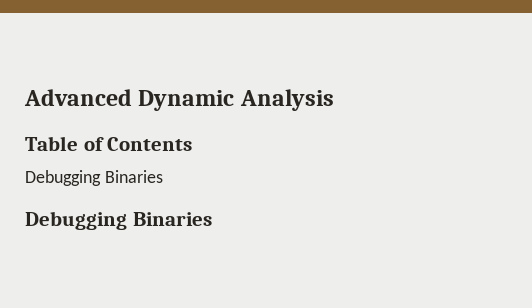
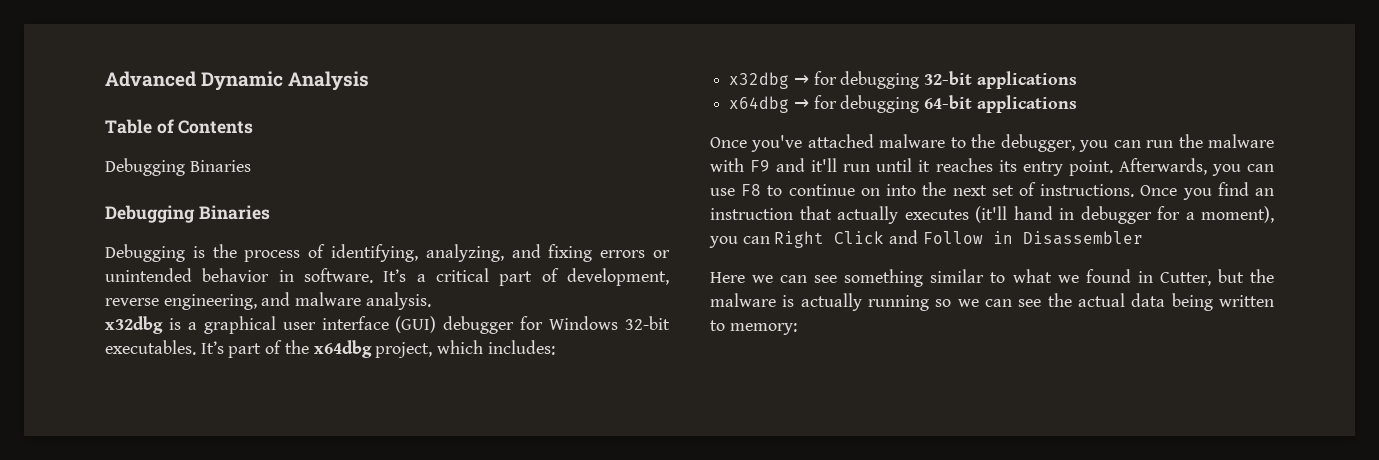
(212, 219) none -> [105,244,670,262] [105,268,669,286] [105,292,431,310] [105,316,670,334] [105,340,555,358] [729,71,1077,89] [729,95,1077,113] [710,134,1274,152] [710,158,1275,176] [710,182,1274,200] [710,206,1274,224] [709,230,1143,248] [710,269,1275,287] [710,293,1274,311] [710,320,797,335] // Debugging is the process of identifying, analyzing, and fixing errors or unintended behavior in software. It’s a critical part of development, reverse engineering, and malware analysis. // x32dbg is a graphical user interface (GUI) debugger for Windows 32-bit executables. It’s part of the x64dbg project, which includes: // x32dbg → for debugging 32-bit applications // x64dbg → for debugging 64-bit applications // Once you've attached malware to the debugger, you can run the malware with F9 and it'll run until it reaches its entry point. Afterwards, you can use F8 to continue on into the next set of instructions. Once you find an instruction that actually executes (it'll hand in debugger for a moment), you can Right Click and Follow in Disassembler // Here we can see something similar to what we found in Cutter, but the malware is actually running so we can see the actual data being written to memory:

